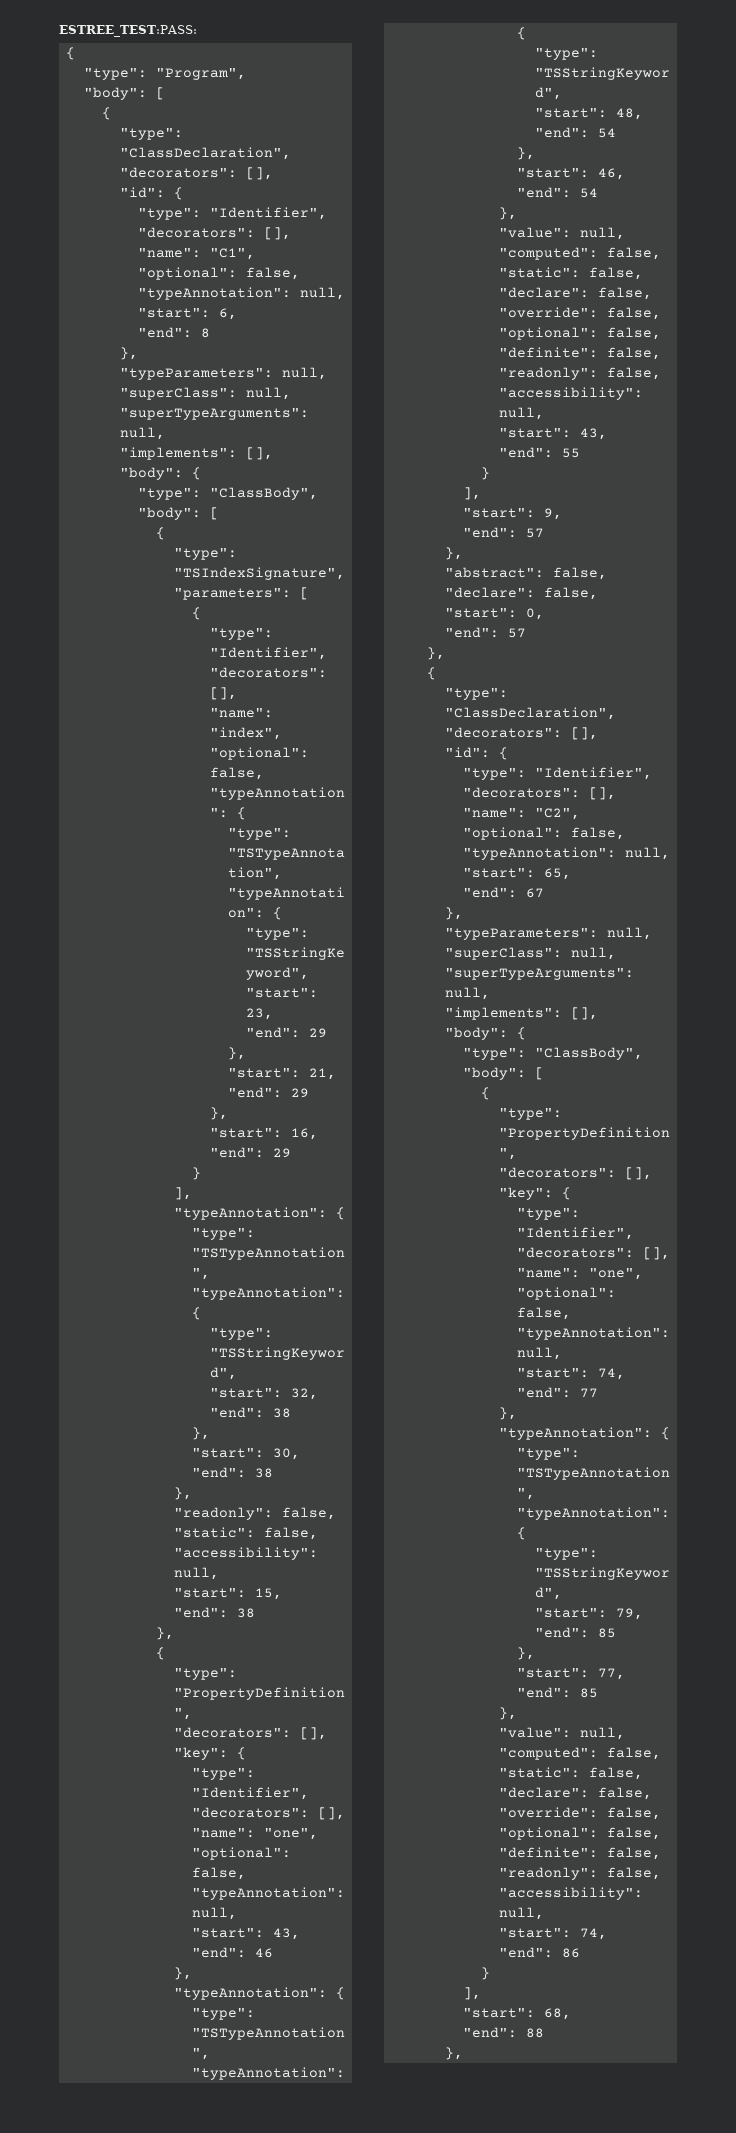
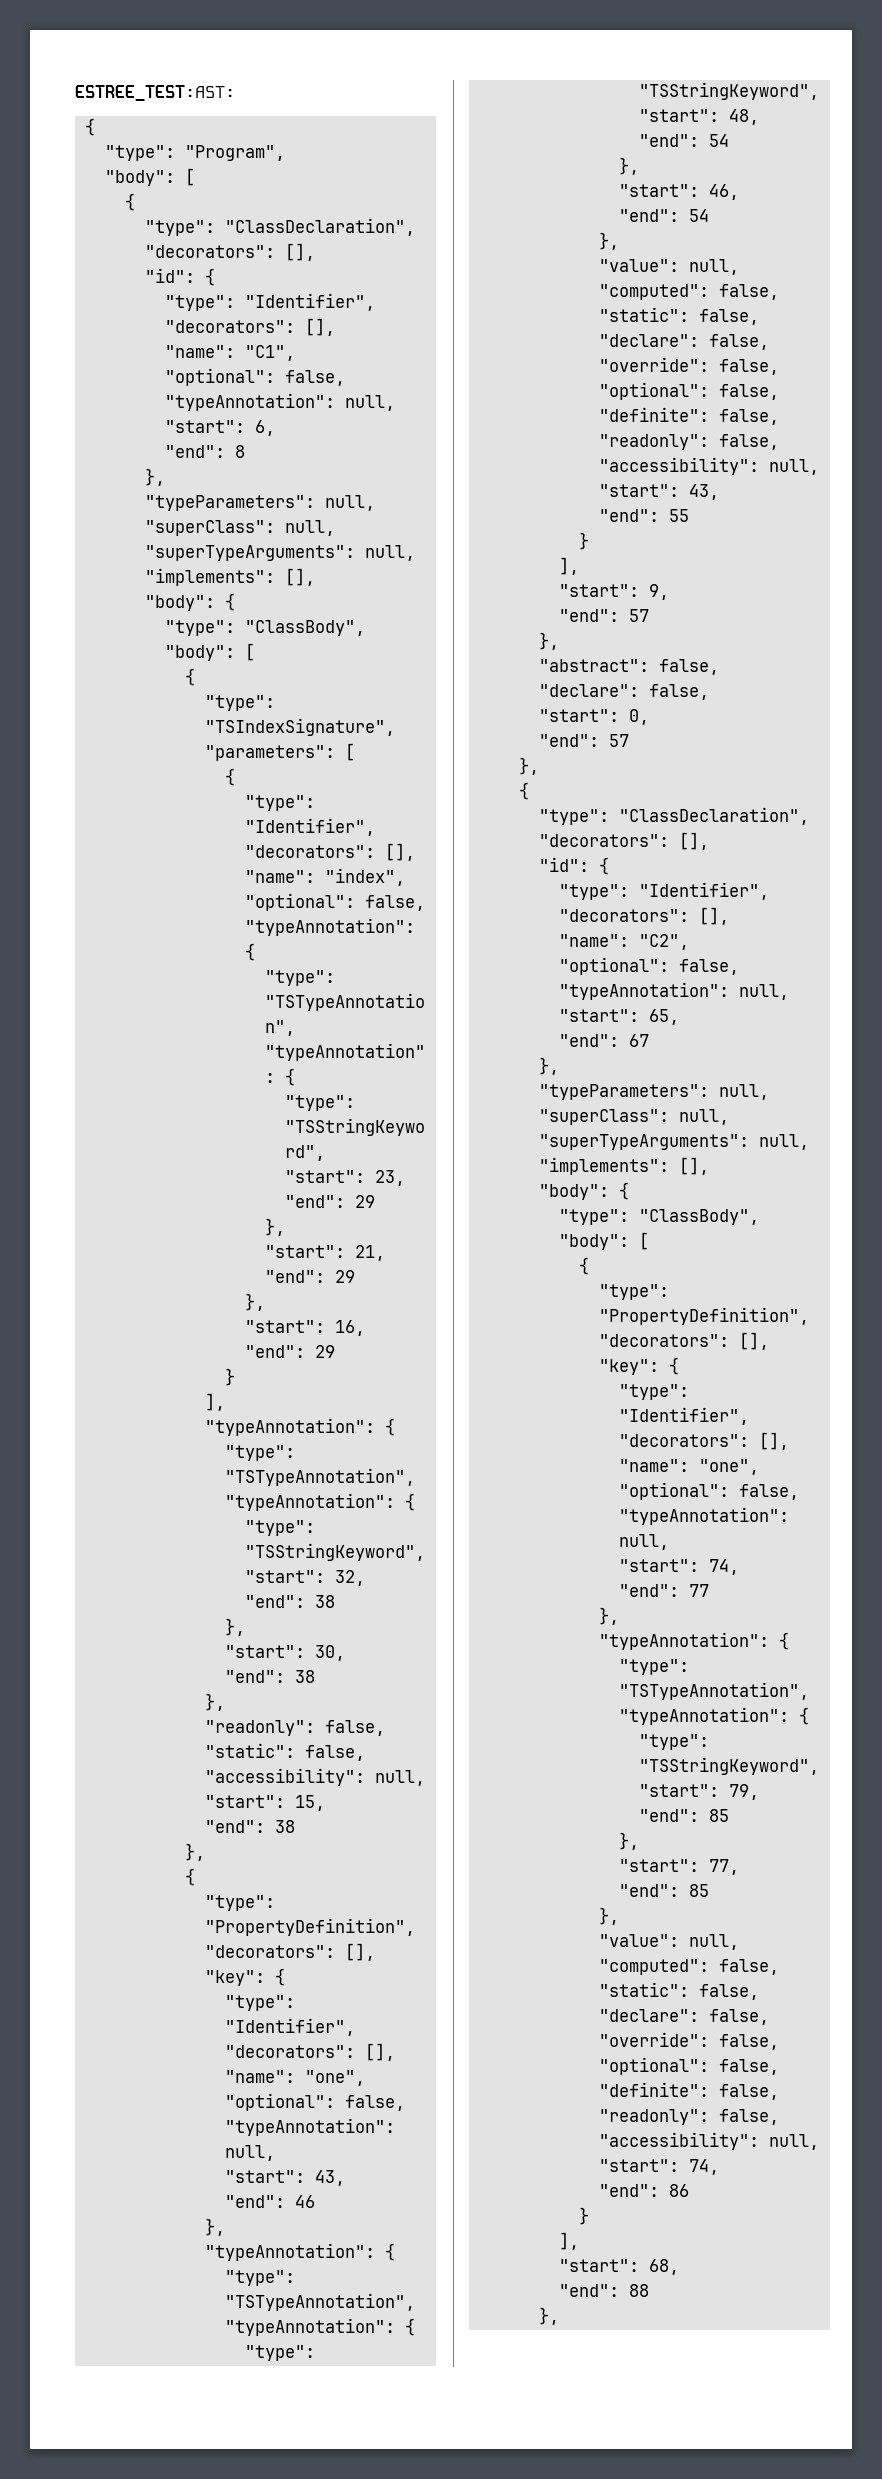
[59,25,197,37] ESTREE_TEST:PASS: -> [75,85,235,101] ESTREE_TEST:AST:

